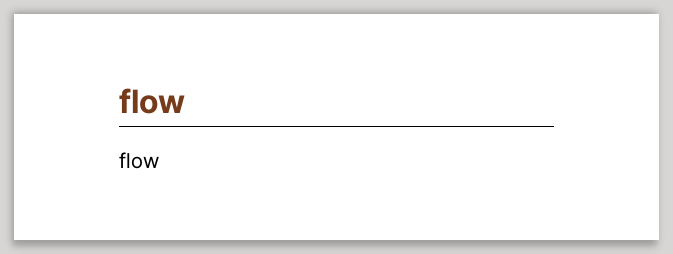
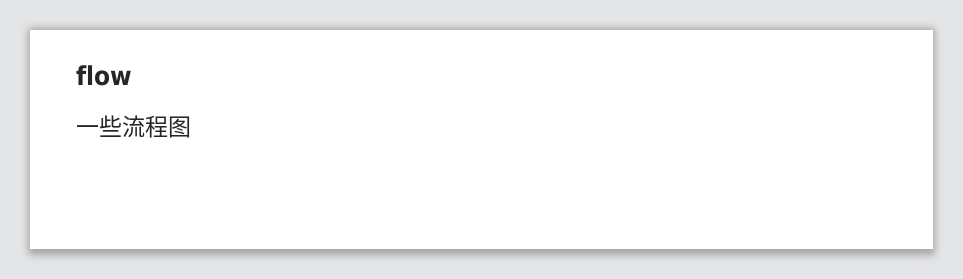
[119,152,159,169] flow -> [76,115,191,138] 一些流程图

